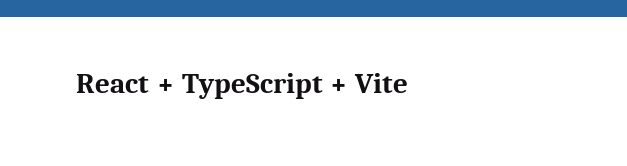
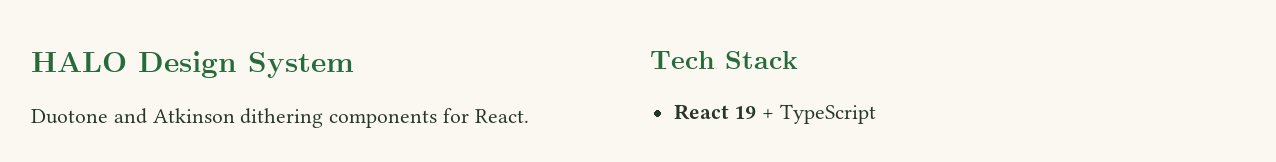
[76,73,409,99] React + TypeScript + Vite -> [31,51,354,78] [31,108,529,128] [650,51,798,69] [673,104,877,124] HALO Design System // Duotone and Atkinson dithering components for React. // Tech Stack // React 19 + TypeScript

